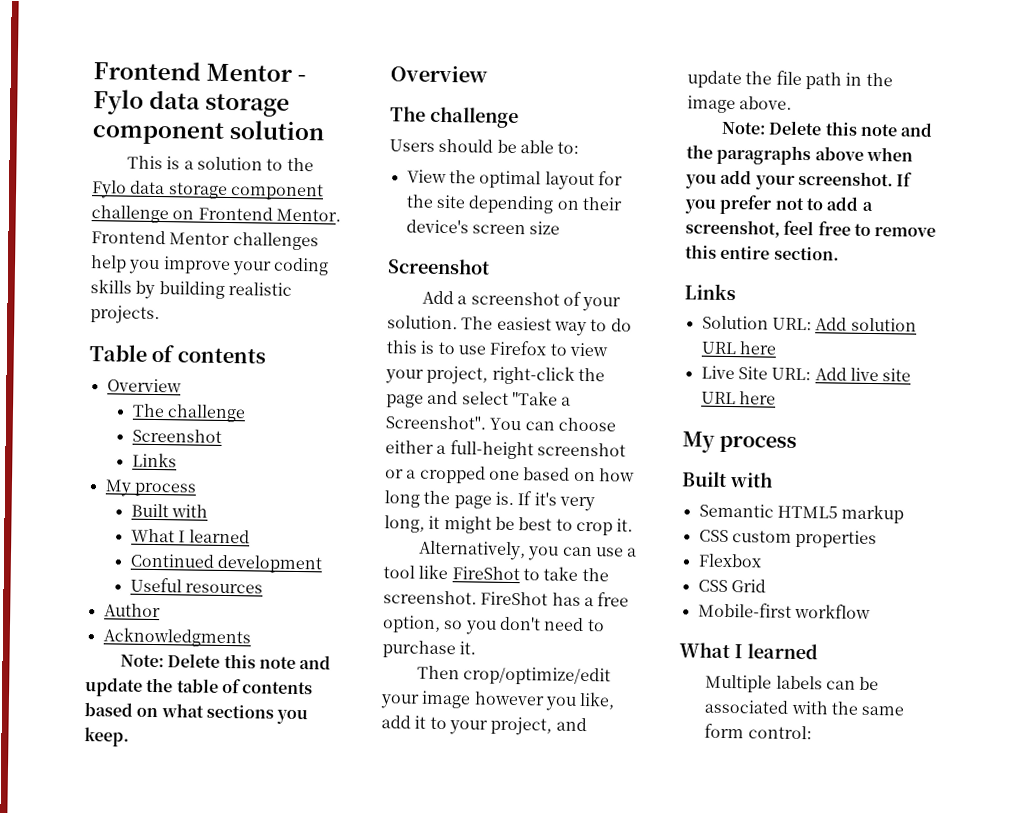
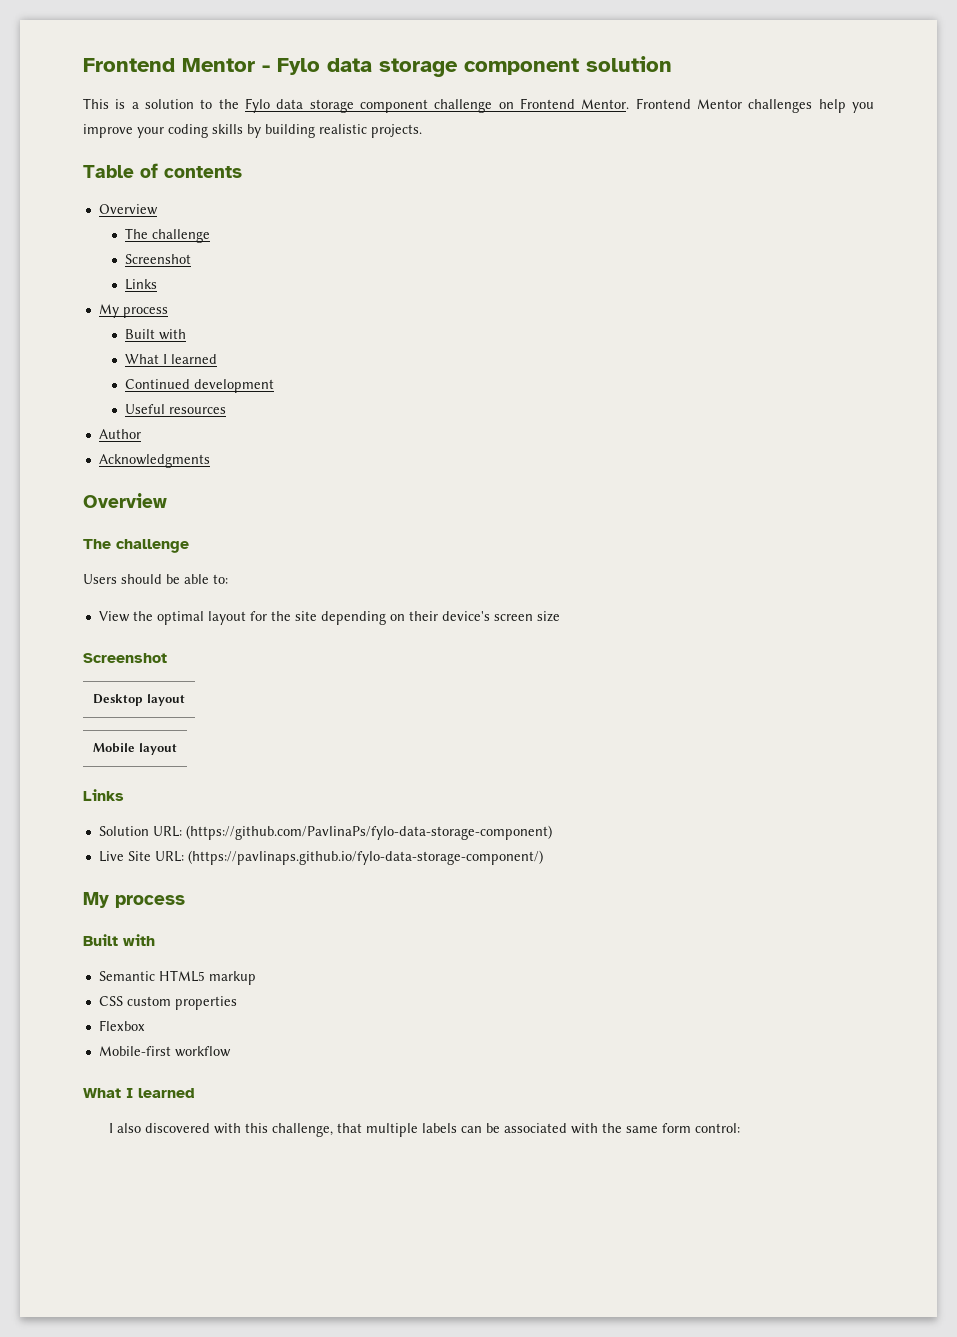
[120,653,332,670] [85,677,314,697] [84,702,309,725] [84,727,129,747] // Note: Delete this note and update the table of contents based on what sections you keep. -> (210, 461) none
[422,290,622,312] [387,315,632,337] [386,340,608,357] [385,365,605,385] [386,390,572,408] [385,415,616,432] [385,440,626,460] [385,465,635,484] [384,490,595,512] [384,515,634,536] [418,540,638,561] [383,564,609,582] [383,590,630,607] [382,615,605,635] [382,640,477,659] [417,665,612,686] [380,690,616,711] [381,715,587,736] [687,70,893,90] [687,95,793,114] [721,120,934,137] [686,144,913,166] [685,169,913,190] [684,194,873,215] [685,219,937,238] [685,244,839,261] // Add a screenshot of your solution. The easiest way to do this is to use Firefox to view your project, right-click the page and select "Take a Screenshot". You can choose either a full-height screenshot or a cropped one based on how long the page is. If it's very long, it might be best to crop it. // Alternatively, you can use a tool like FireShot to take the screenshot. FireShot has a free option, so you don't need to purchase it. // Then crop/optimize/edit your image however you like, add it to your project, and update the file path in the image above. // Note: Delete this note and the paragraphs above when you add your screenshot. If you prefer not to add a screenshot, feel free to remove this entire section. -> [93,694,185,706] [93,743,177,755] // Desktop layout // Mobile layout
[815,317,917,332] [700,341,777,355] Add solution URL here -> [185,825,552,840] (https://github.com/PavlinaPs/fylo-data-storage-component)
[814,367,912,382] [700,391,776,405] Add live site URL here -> [187,850,543,865] (https://pavlinaps.github.io/fylo-data-storage-component/)
[697,579,766,593] // CSS Grid -> (145, 1025) none
[705,674,773,693] Multiple -> [108,1123,418,1137] I also discovered with this challenge, that multiple

